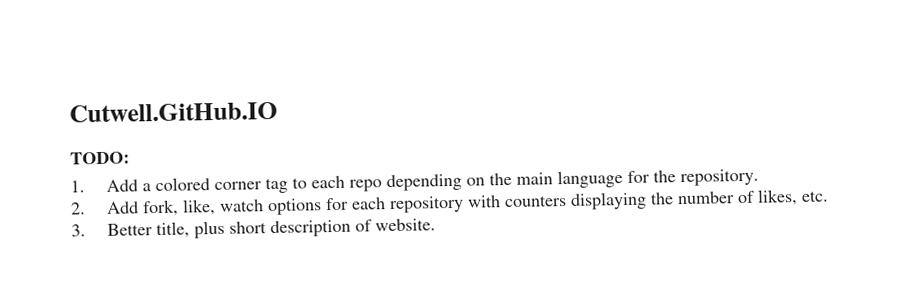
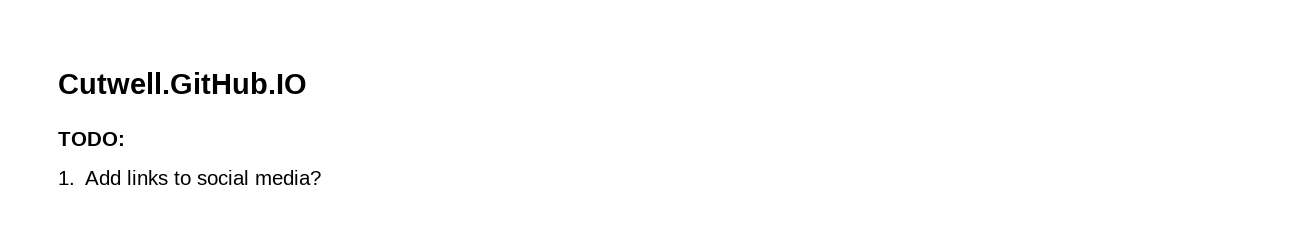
[141,168,759,194] [70,189,829,217] [71,218,436,239] a colored corner tag to each repo depending on the main language for the repository. // 2. Add fork, like, watch options for each repository with counters displaying the number of likes, etc. // 3. Better title, plus short description of website. -> [127,170,322,185] links to social media?

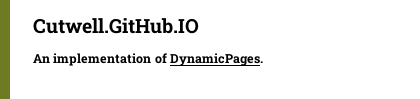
[58,132,125,146] [58,170,322,185] TODO: // 1. Add links to social media? -> [33,53,264,66] An implementation of DynamicPages.

